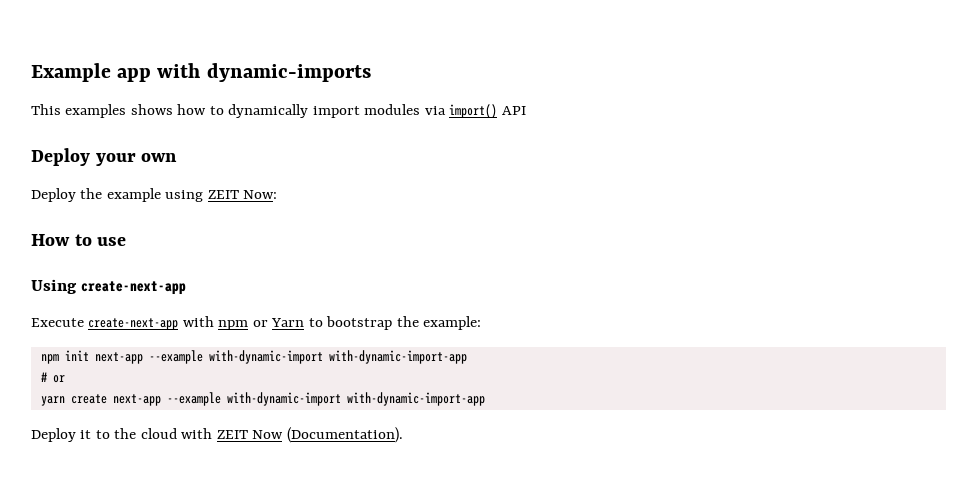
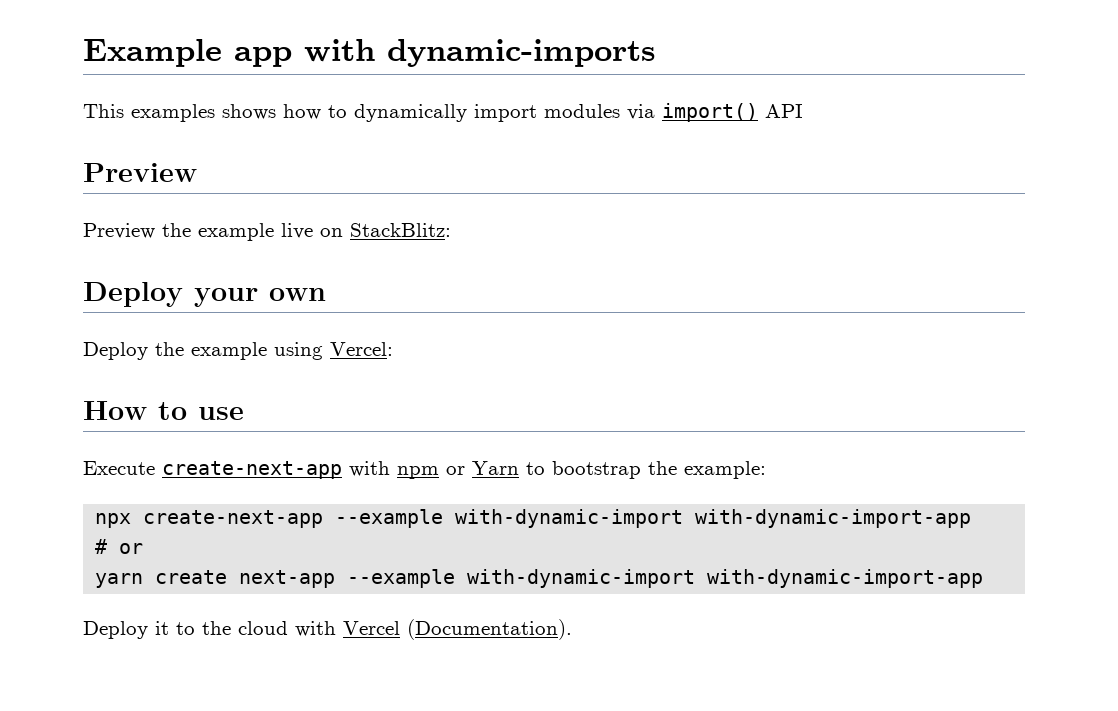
(526, 110) none -> [83,163,197,182] [83,223,451,241] // Preview // Preview the example live on StackBlitz:
[207,190,278,199] ZEIT Now: -> [330,342,393,356] Vercel:
[31,279,186,295] // Using create-next-app -> (244, 413) none
[40,350,143,364] npm init next-app -> [95,510,324,528] npx create-next-app
[216,430,284,439] ZEIT Now -> [343,621,400,635] Vercel

